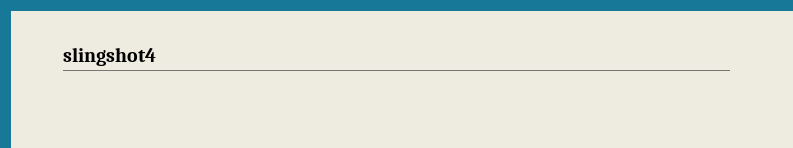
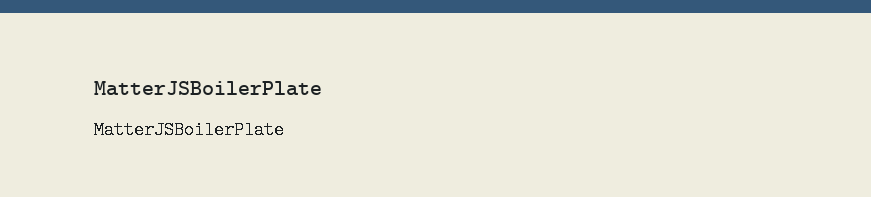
[63,47,156,66] slingshot4 -> [94,81,322,96] [94,121,284,139] MatterJSBoilerPlate // MatterJSBoilerPlate

